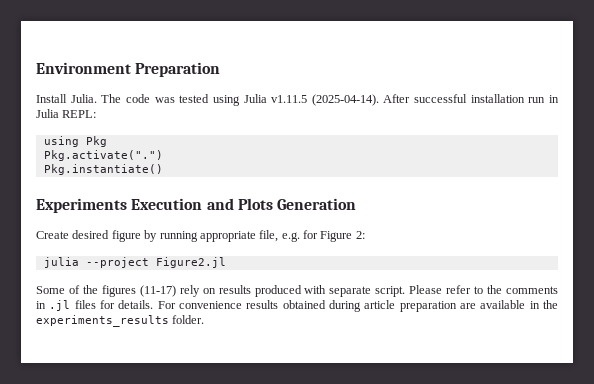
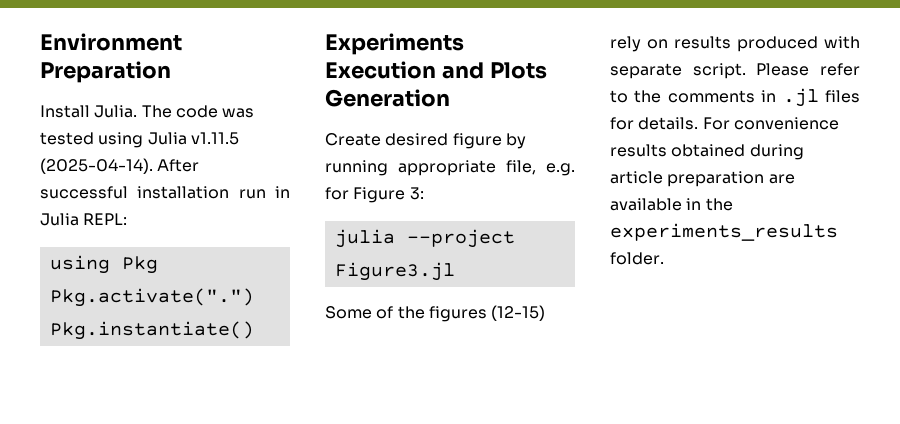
[355,231,365,239] 2: -> [409,187,424,200] 3:
[155,257,226,268] Figure2.jl -> [334,262,455,281] Figure3.jl
[139,285,176,297] (11-17) -> [491,305,546,321] (12-15)

